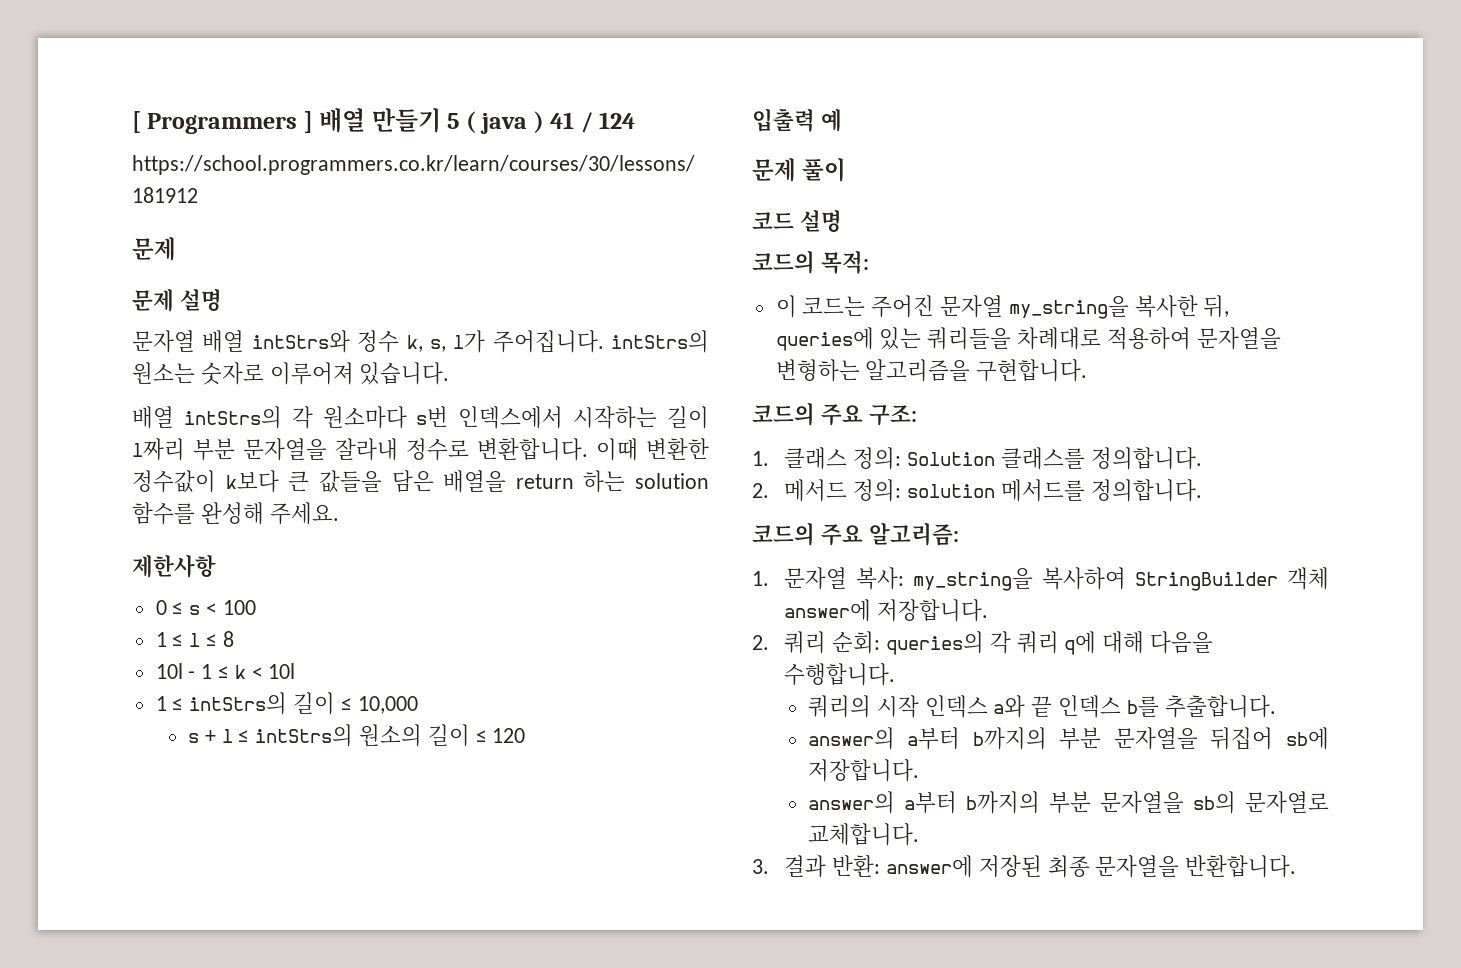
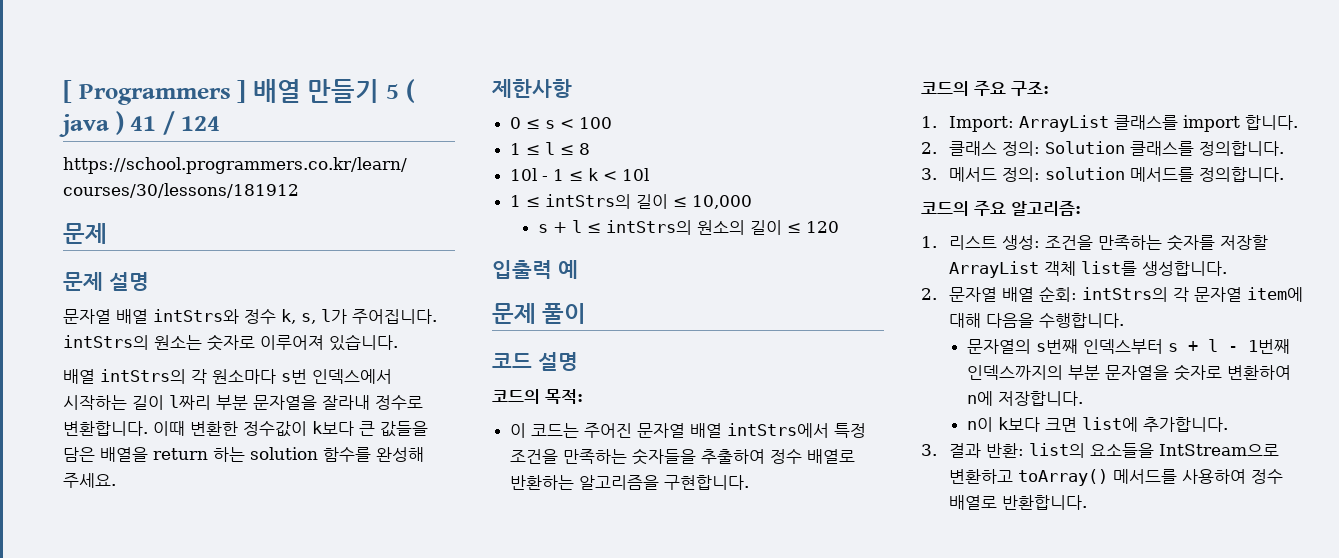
[1008,295,1230,319] [775,327,1281,351] [775,359,860,382] my_string을 복사한 뒤, queries에 있는 쿼리들을 차례대로 적용하여 문자열을 변형하는 -> [690,423,867,438] [510,448,856,465] [510,475,575,490] 배열 intStrs에서 특정 조건을 만족하는 숫자들을 추출하여 정수 배열로 반환하는
(769, 458) none -> [948,115,1298,132] [921,142,937,154] Import: ArrayList 클래스를 import 합니다. // 2.
[752,483,769,498] 2. -> [921,168,937,180] 3.
[784,567,1329,591] [784,599,989,622] [752,631,1213,655] [784,663,896,686] [807,695,1276,718] [807,727,1329,750] [807,759,919,782] [807,791,1329,814] [807,823,919,846] [752,855,1180,878] 문자열 복사: my_string을 복사하여 StringBuilder 객체 answer에 저장합니다. // 2. 쿼리 순회: queries의 각 쿼리 q에 대해 다음을 수행합니다. // 쿼리의 시작 인덱스 a와 끝 인덱스 b를 추출합니다. // answer의 a부터 b까지의 부분 문자열을 뒤집어 sb에 저장합니다. // answer의 a부터 b까지의 부분 문자열을 sb의 문자열로 교체합니다. // 3. 결과 반환: answer에 저장된 최종 문자열을 -> [948,234,1268,251] [948,261,1227,278] [921,286,1303,302] [948,313,1124,328] [966,339,1290,354] [966,364,1291,381] [966,391,1083,406] [966,417,1228,432] [921,443,1279,458] [948,469,1283,486] [948,495,997,510] 리스트 생성: 조건을 만족하는 숫자를 저장할 ArrayList 객체 list를 생성합니다. // 2. 문자열 배열 순회: intStrs의 각 문자열 item에 대해 다음을 수행합니다. // 문자열의 s번째 인덱스부터 s + l - 1번째 인덱스까지의 부분 문자열을 숫자로 변환하여 n에 저장합니다. // n이 k보다 크면 list에 추가합니다. // 3. 결과 반환: list의 요소들을 IntStream으로 변환하고 toArray() 메서드를 사용하여 정수 배열로

